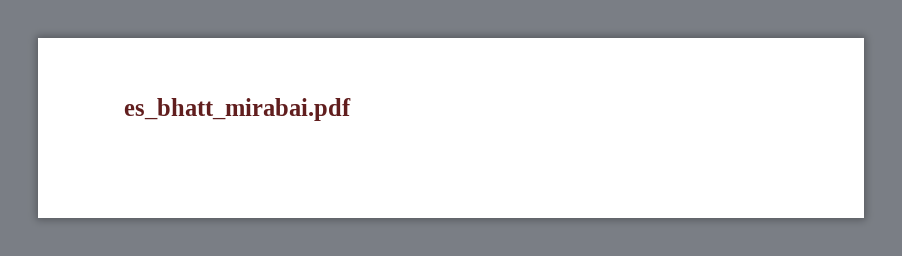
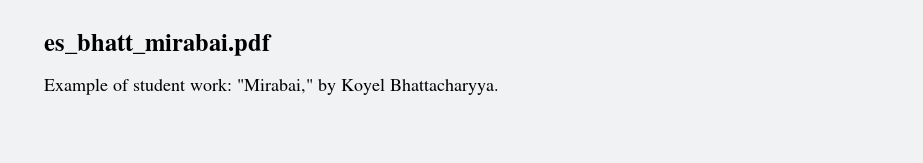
(351, 109) none -> [44,78,499,95] // Example of student work: "Mirabai," by Koyel Bhattacharyya.

